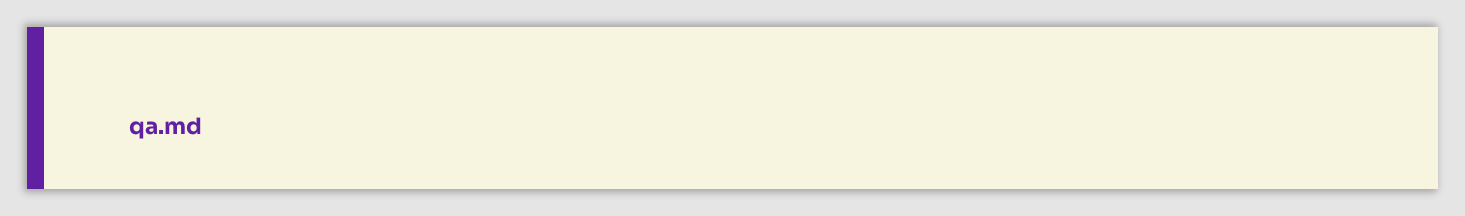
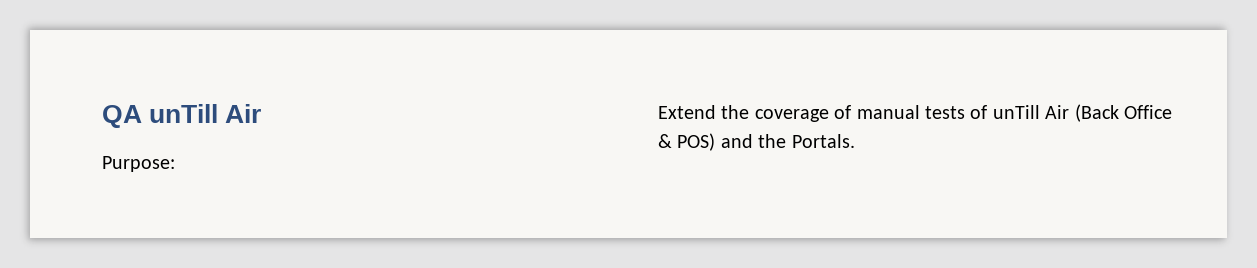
[129,117,202,139] qa.md -> [102,104,262,128] [102,156,175,172] [658,104,1172,122] [658,133,855,151] QA unTill Air // Purpose: // Extend the coverage of manual tests of unTill Air (Back Office & POS) and the Portals.

